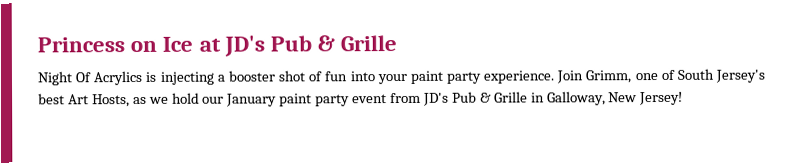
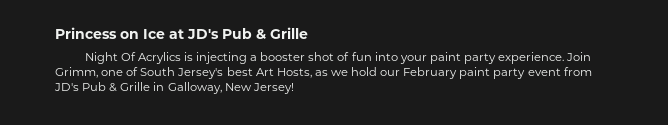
[226,93,278,107] January -> [403,67,458,79] February

